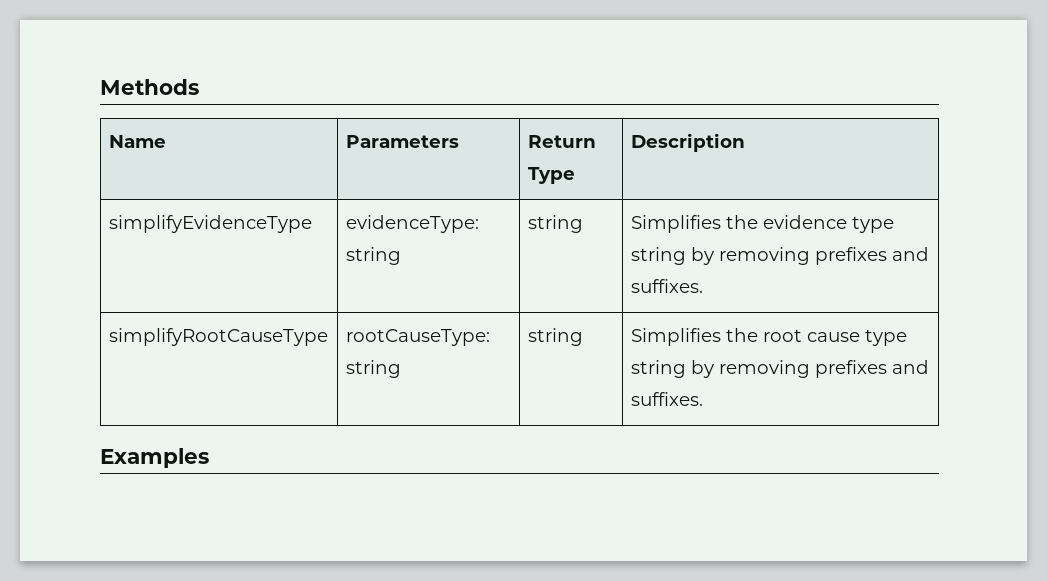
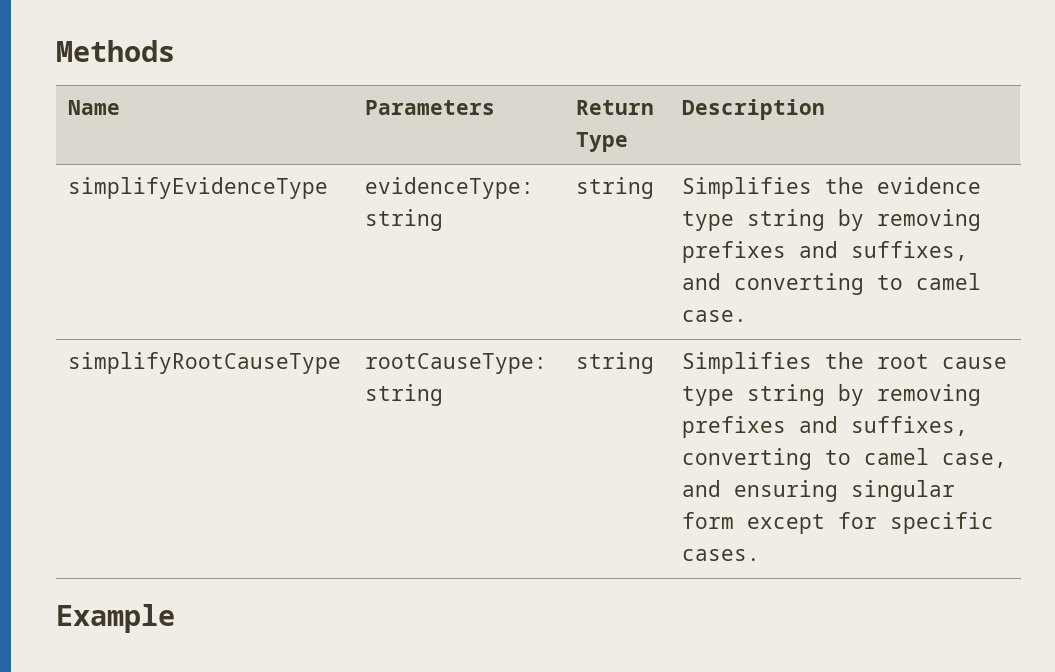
[630,279,703,293] suffixes. -> [850,241,968,261] [681,273,981,295] [681,310,747,322] suffixes, and converting to camel case.
[630,392,703,406] [100,448,209,468] suffixes. // Examples -> [850,416,968,436] [681,448,1007,470] [681,480,955,502] [681,512,994,534] [681,549,760,561] [56,604,175,633] suffixes, converting to camel case, and ensuring singular form except for specific cases. // Example

